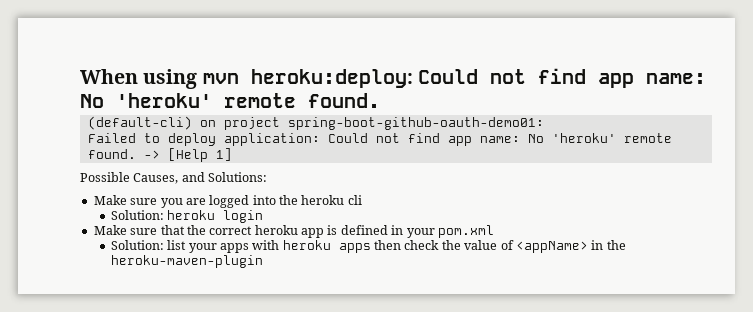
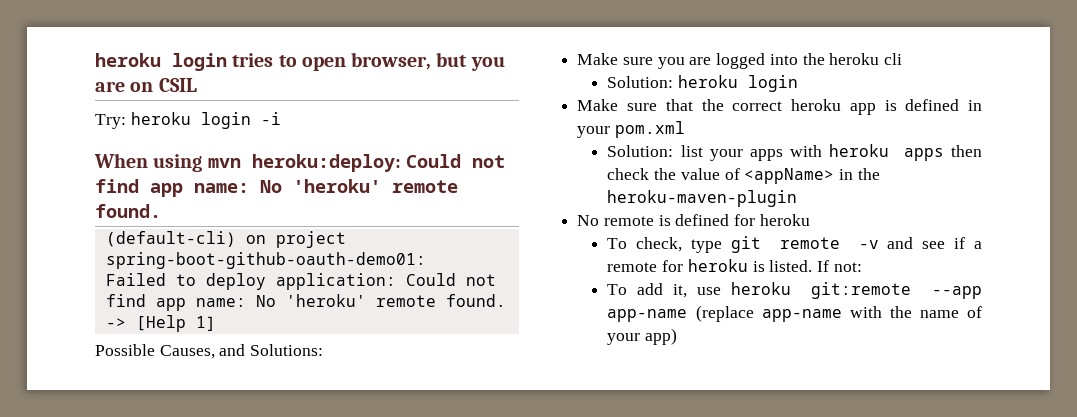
(80, 76) none -> [95,52,505,71] [95,78,197,92] [95,112,281,129] heroku login tries to open browser, but you are on CSIL // Try: heroku login -i //
(263, 261) none -> [577,214,810,226] [607,236,982,253] [607,259,862,272] [607,282,982,299] [607,305,982,322] [607,328,678,345] // No remote is defined for heroku // To check, type git remote -v and see if a remote for heroku is listed. If not: // To add it, use heroku git:remote --app app-name (replace app-name with the name of your app)

